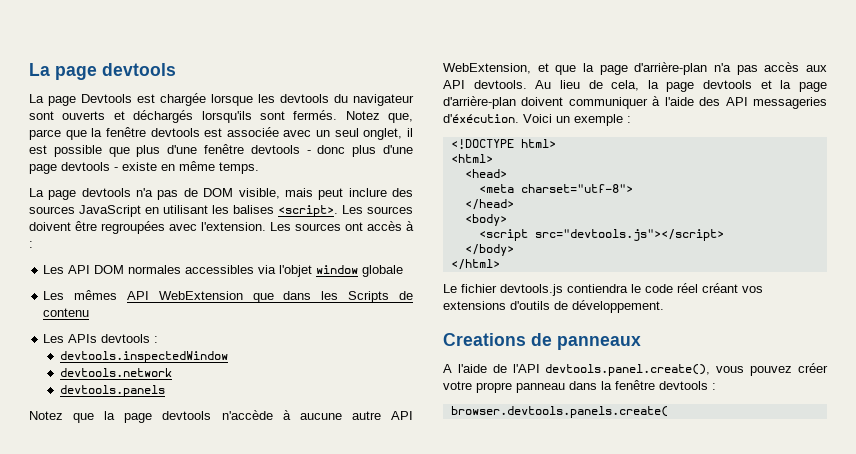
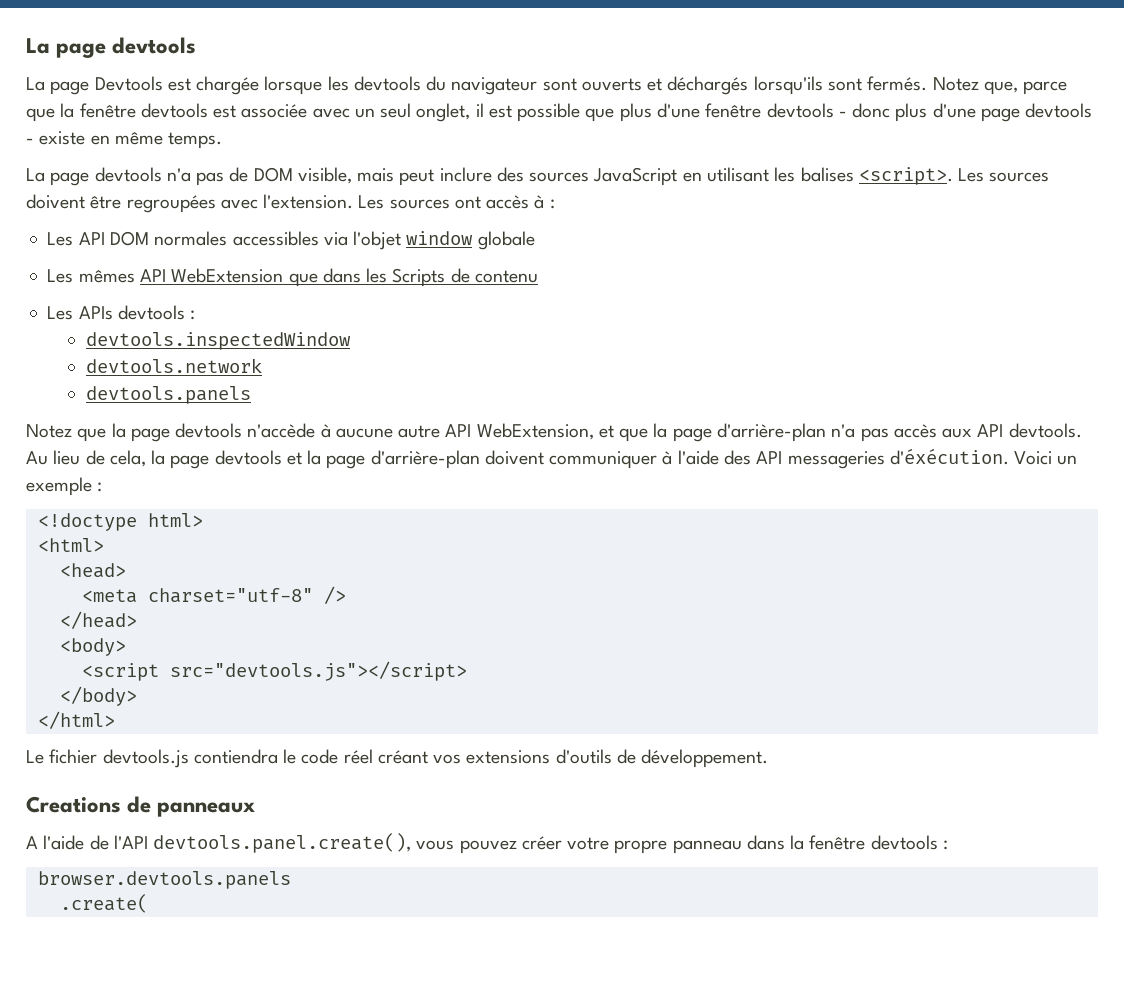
[450,139,514,149] <!DOCTYPE -> [37,513,137,531] <!doctype
[520,184,633,193] charset="utf-8"> -> [147,586,346,604] charset="utf-8" />
[450,406,668,418] browser.devtools.panels.create( -> [37,871,291,889] [59,894,148,913] browser.devtools.panels // .create(

